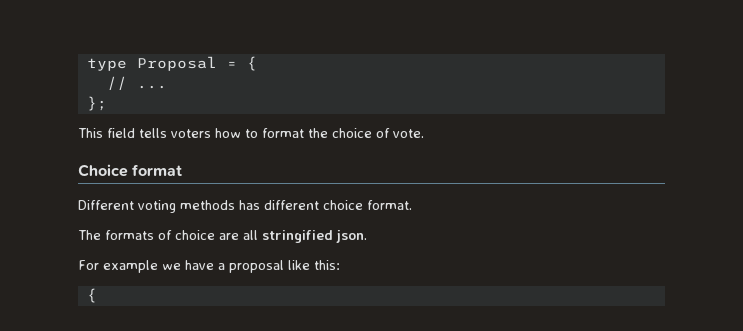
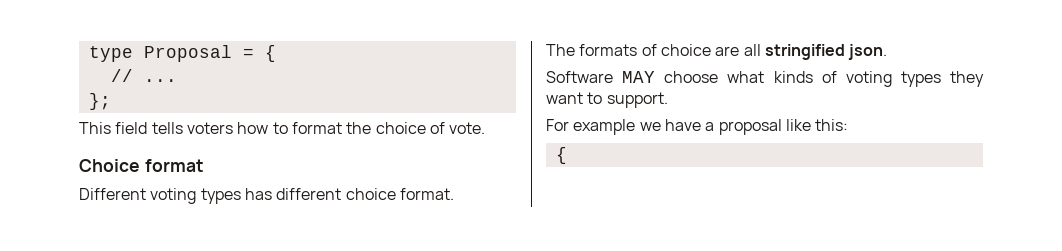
[180,200,235,210] methods -> [200,188,241,204] types
(367, 236) none -> [546,71,984,87] [546,92,668,108] // Software MAY choose what kinds of voting types they want to support.

